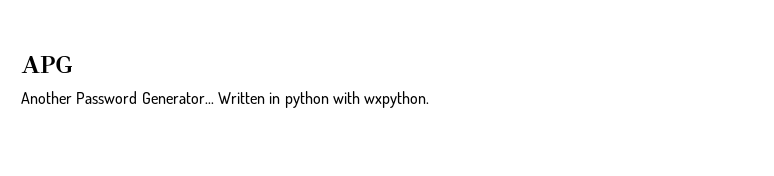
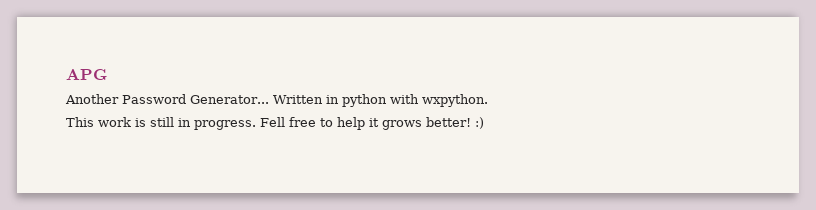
(430, 99) none -> [66,117,484,130] // This work is still in progress. Fell free to help it grows better! :)

